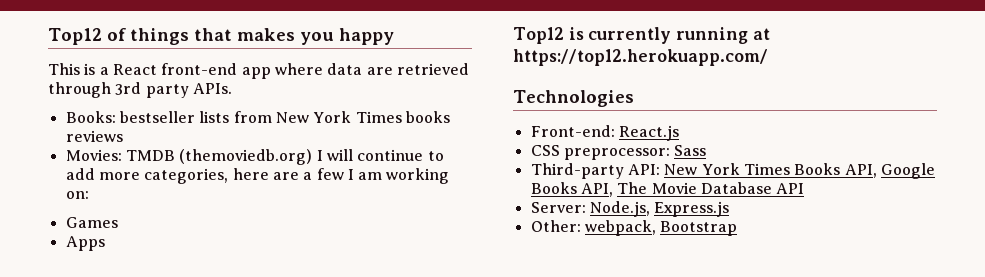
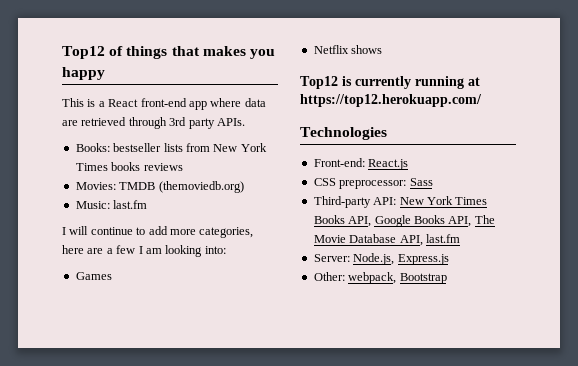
(313, 157) none -> [75,200,148,209] // Music: last.fm //
[386,168,450,184] [65,191,89,199] working on: -> [165,245,226,257] looking into:
[65,236,105,251] Apps -> [313,45,383,54] Netflix shows
[776,183,805,194] API -> [399,234,460,246] API, last.fm

